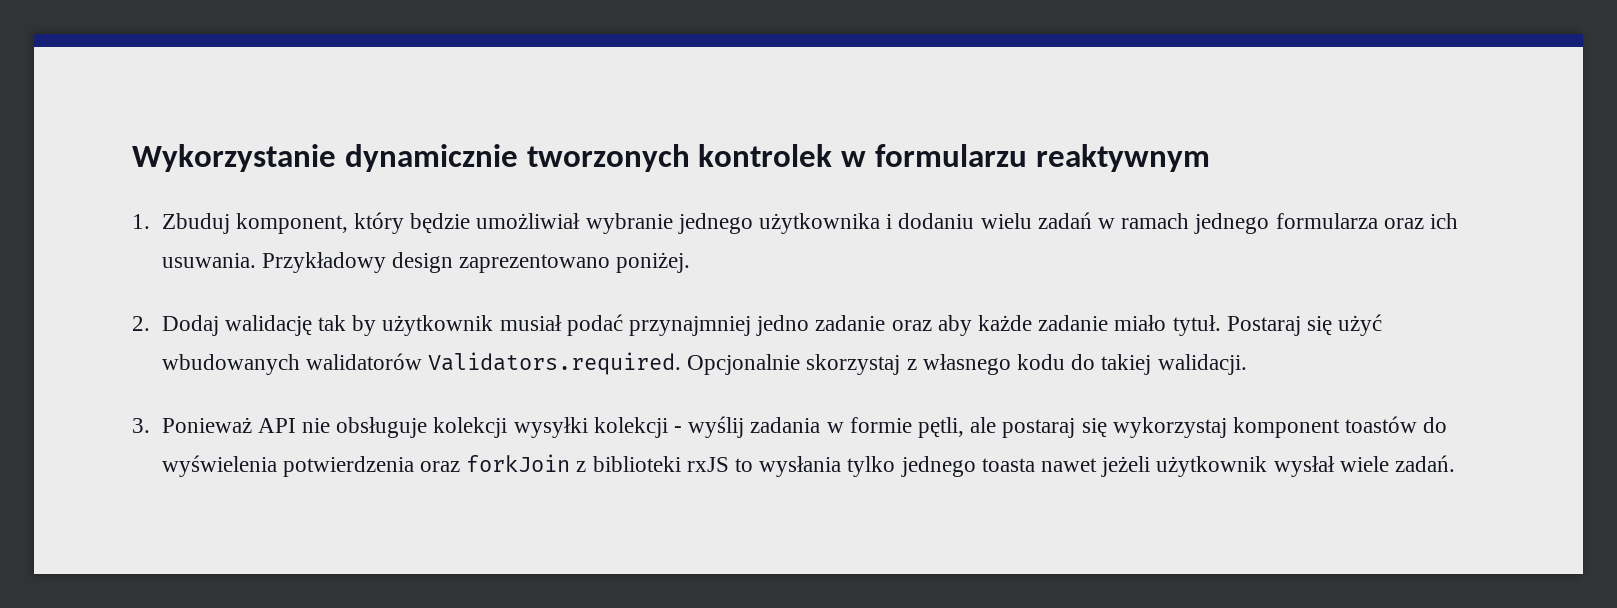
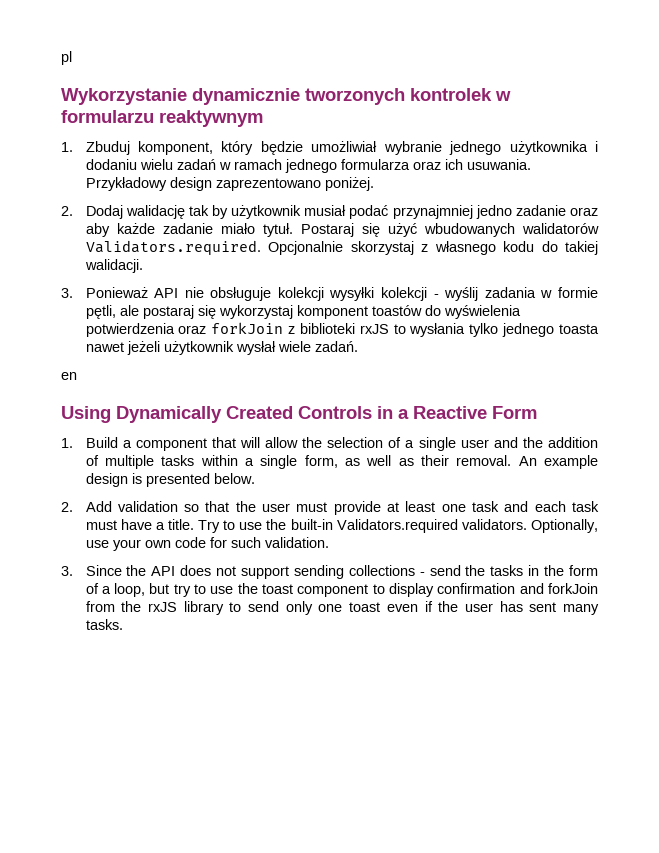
(132, 158) none -> [61,51,72,65] pl //
(1456, 463) none -> [61,372,77,380] [61,406,537,423] [61,437,598,451] [85,455,598,469] [85,473,255,487] [61,501,600,515] [85,519,598,533] [85,537,329,551] [61,565,598,579] [85,583,599,597] [85,601,600,615] [85,619,123,630] // en // Using Dynamically Created Controls in a Reactive Form // 1. Build a component that will allow the selection of a single user and the addition of multiple tasks within a single form, as well as their removal. An example design is presented below. // 2. Add validation so that the user must provide at least one task and each task must have a title. Try to use the built-in Validators.required validators. Optionally, use your own code for such validation. // 3. Since the API does not support sending collections - send the tasks in the form of a loop, but try to use the toast component to display confirmation and forkJoin from the rxJS library to send only one toast even if the user has sent many tasks.

